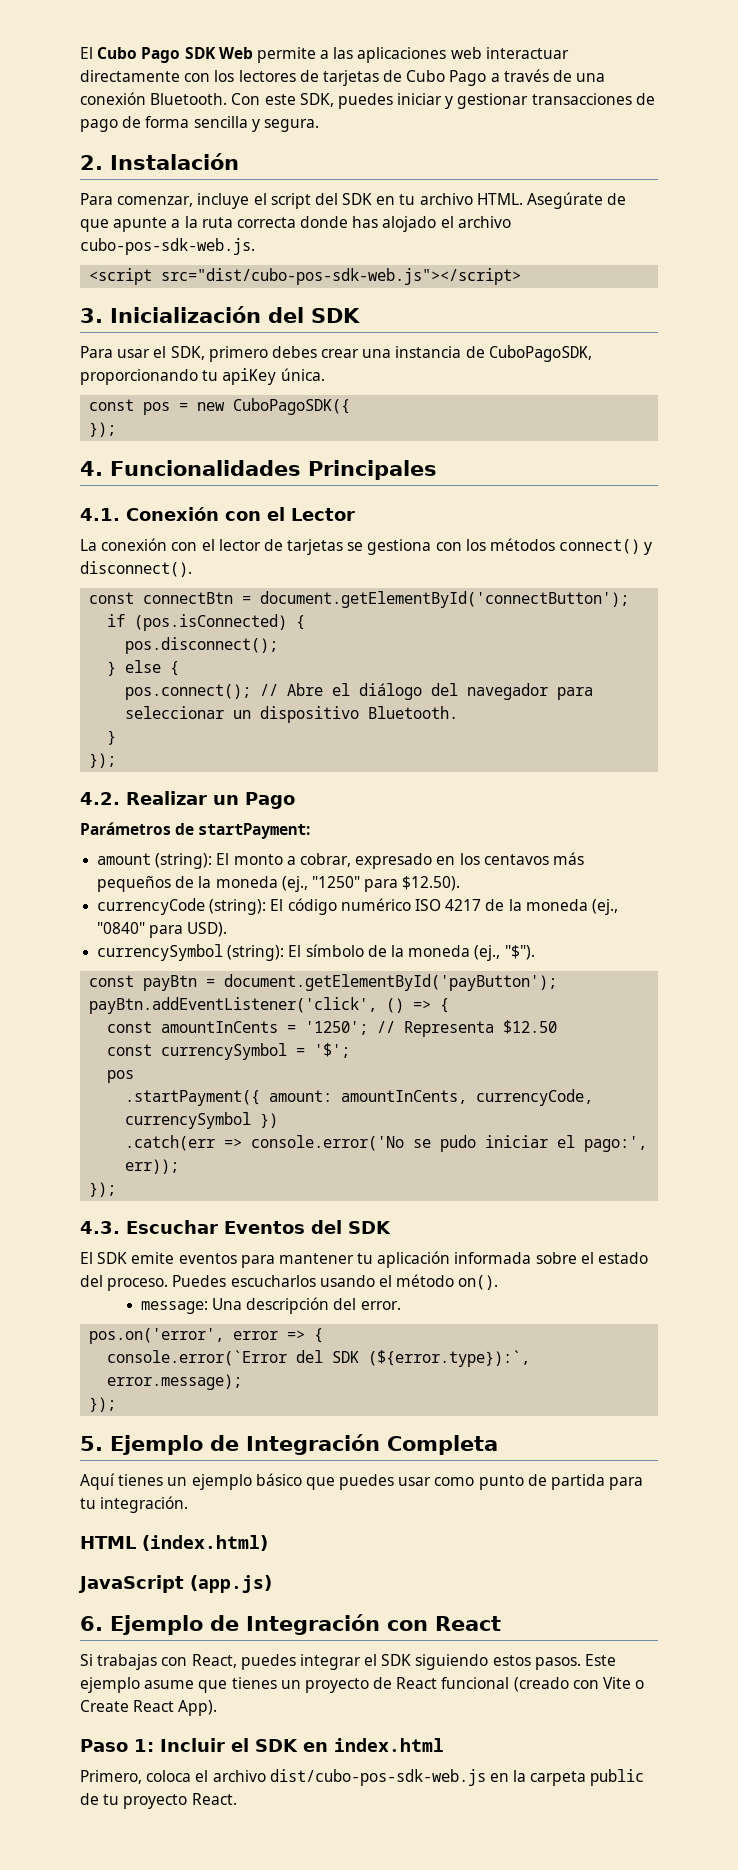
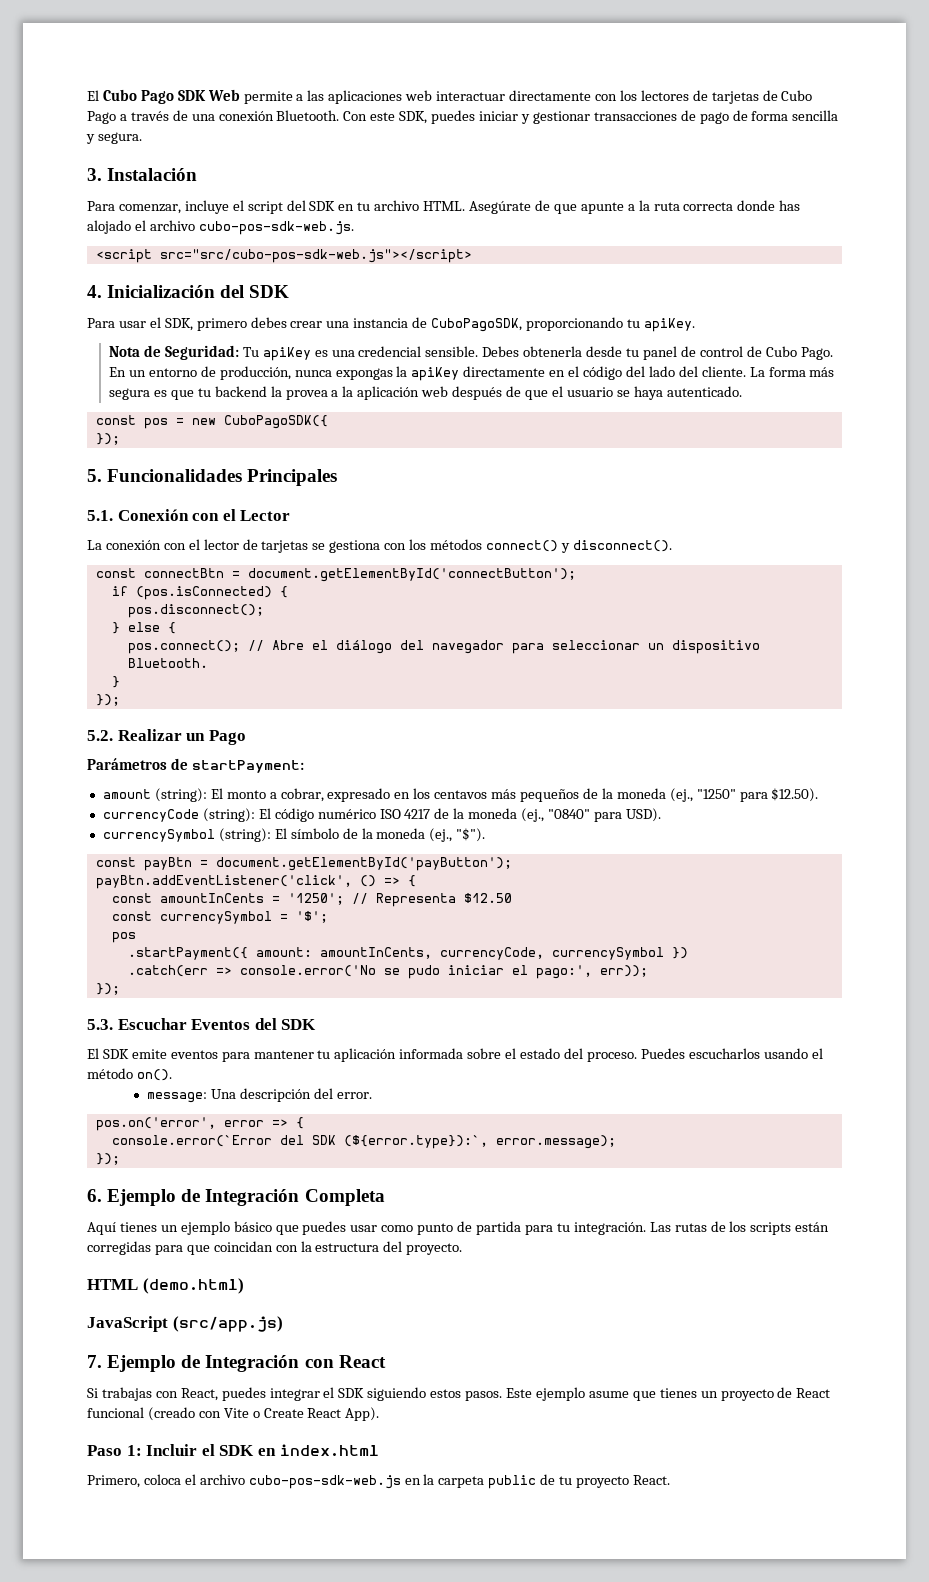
[80,155,103,170] 2. -> [87,168,102,181] 3.
[161,268,522,285] [80,308,103,323] src="dist/cubo-pos-sdk-web.js"></script> // 3. -> [159,249,472,263] [87,285,102,298] src="src/cubo-pos-sdk-web.js"></script> // 4.
[222,368,325,385] apiKey única. -> [643,318,695,332] [109,345,833,361] [109,366,835,381] [109,386,742,400] apiKey. // Nota de Seguridad: Tu apiKey es una credencial sensible. Debes obtenerla desde tu panel de control de Cubo Pago. En un entorno de producción, nunca expongas la apiKey directamente en el código del lado del cliente. La forma más segura es que tu backend la provea a la aplicación web después de que el usuario se haya autenticado.
[80,461,103,476] 4. -> [87,469,102,482] 5.
[80,508,120,521] 4.1. -> [87,510,113,521] 5.1.
[80,792,120,805] 4.2. -> [87,730,113,741] 5.2.
[80,1221,120,1234] 4.3. -> [87,1019,113,1030] 5.3.
[80,1436,103,1451] 5. -> [87,1189,102,1202] 6.
(189, 1504) none -> [649,1221,830,1235] [87,1241,463,1255] Las rutas de los scripts están corregidas para que coincidan con la estructura del proyecto.
[142,1535,268,1551] (index.html) -> [142,1278,244,1294] (demo.html)
[190,1575,272,1593] [80,1616,103,1631] (app.js) // 6. -> [172,1316,283,1332] [87,1355,102,1368] (src/app.js) // 7.
[269,1769,486,1786] dist/cubo-pos-sdk-web.js -> [248,1475,401,1489] cubo-pos-sdk-web.js

